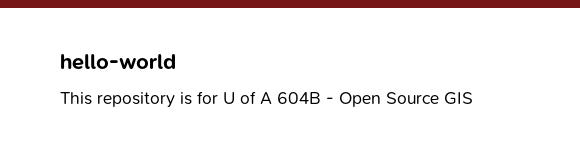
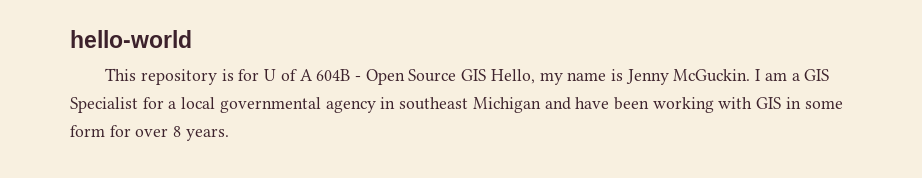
(473, 98) none -> [490,69,830,85] [70,97,843,113] [70,125,229,141] Hello, my name is Jenny McGuckin. I am a GIS Specialist for a local governmental agency in southeast Michigan and have been working with GIS in some form for over 8 years.

